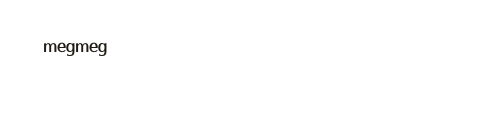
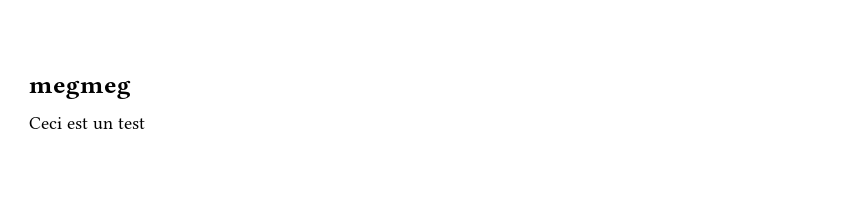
(107, 49) none -> [29,117,145,130] // Ceci est un test

